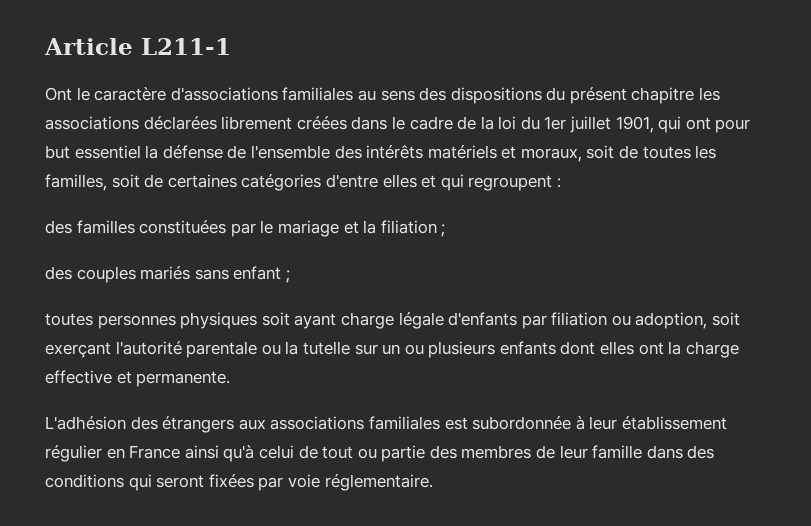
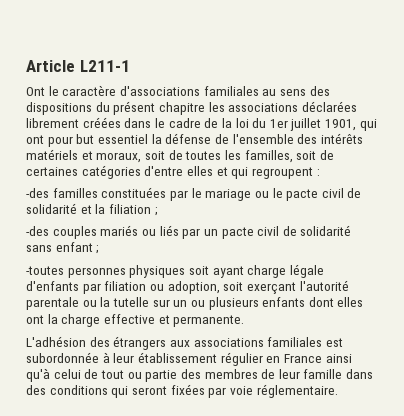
[45,220,72,234] des -> [26,188,49,198] -des
(339, 228) none -> [254,188,362,201] [26,203,77,214] ou le pacte civil de solidarité
[45,266,72,280] des -> [26,226,49,236] -des
(191, 273) none -> [141,225,352,239] ou liés par un pacte civil de solidarité
[45,313,93,326] toutes -> [26,266,64,275] -toutes

